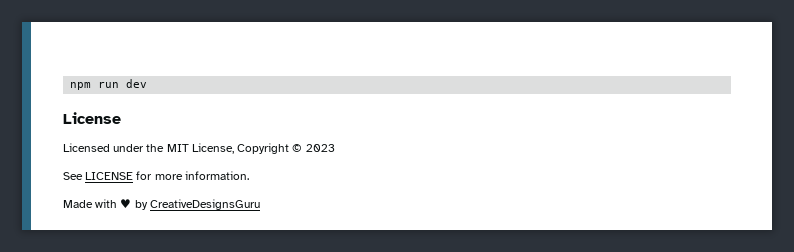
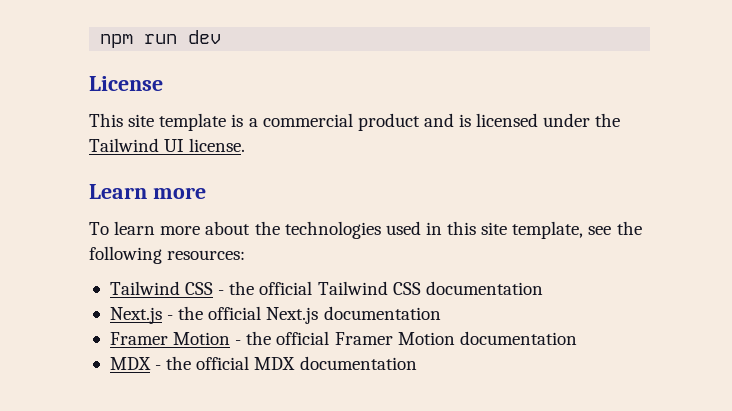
[63,143,335,154] [63,171,249,180] [63,199,260,210] Licensed under the MIT License, Copyright © 2023 // See LICENSE for more information. // Made with ♥ by CreativeDesignsGuru -> [89,113,621,131] [89,138,246,152] [89,184,206,199] [89,221,642,239] [89,246,246,264] [109,281,543,295] [109,306,441,324] [109,331,577,345] [109,356,417,370] This site template is a commercial product and is licensed under the Tailwind UI license. // Learn more // To learn more about the technologies used in this site template, see the following resources: // Tailwind CSS - the official Tailwind CSS documentation // Next.js - the official Next.js documentation // Framer Motion - the official Framer Motion documentation // MDX - the official MDX documentation

